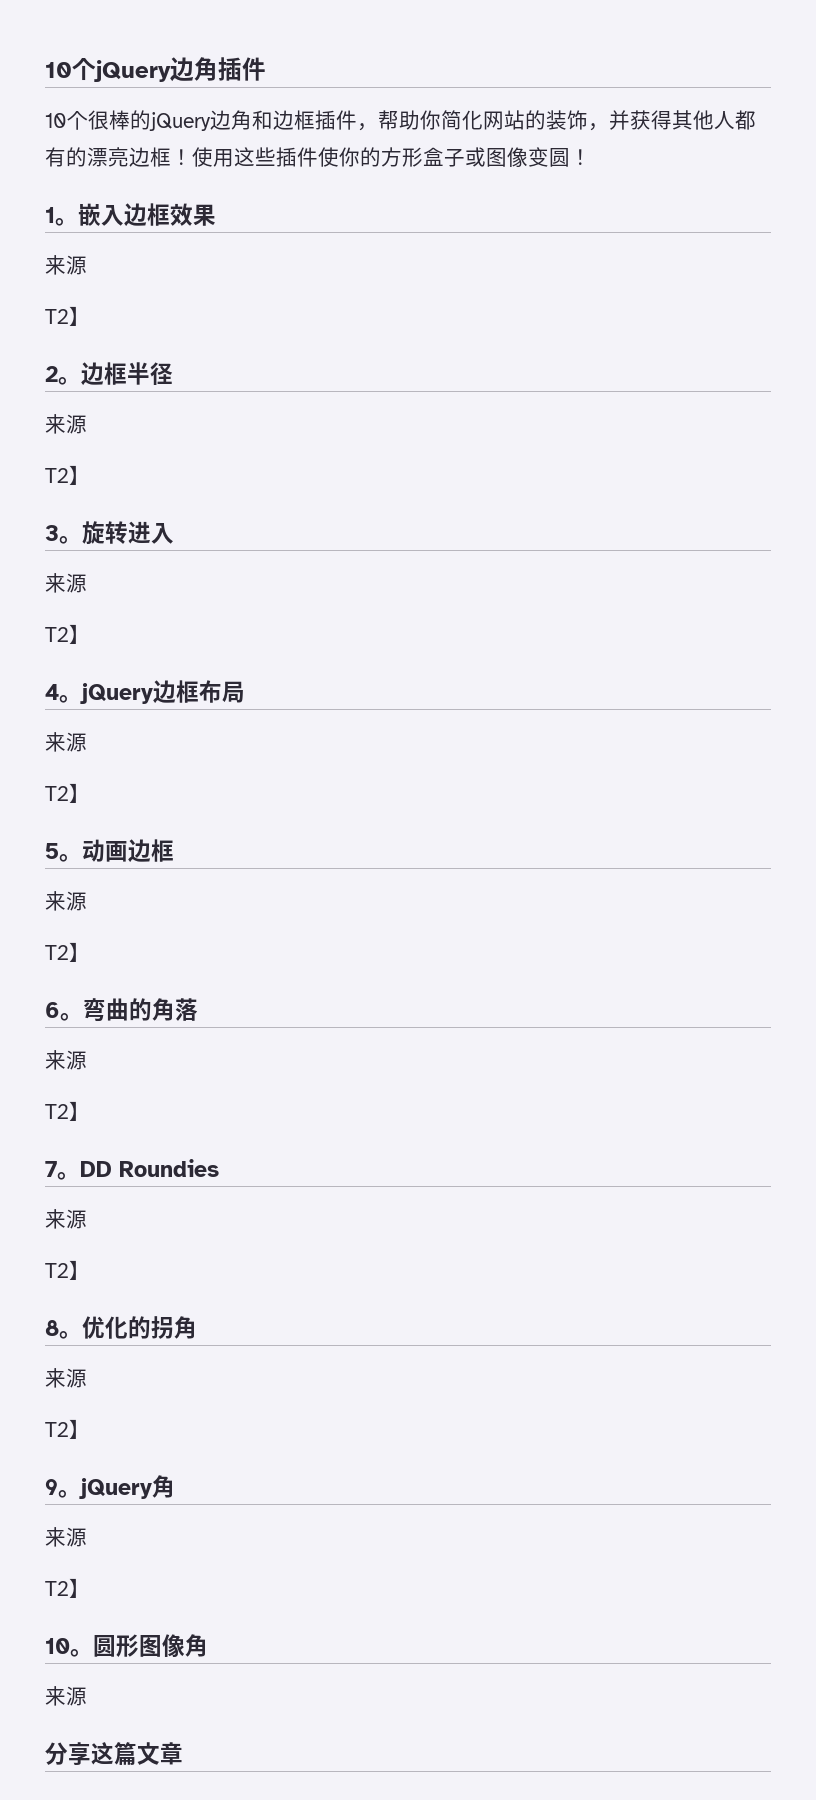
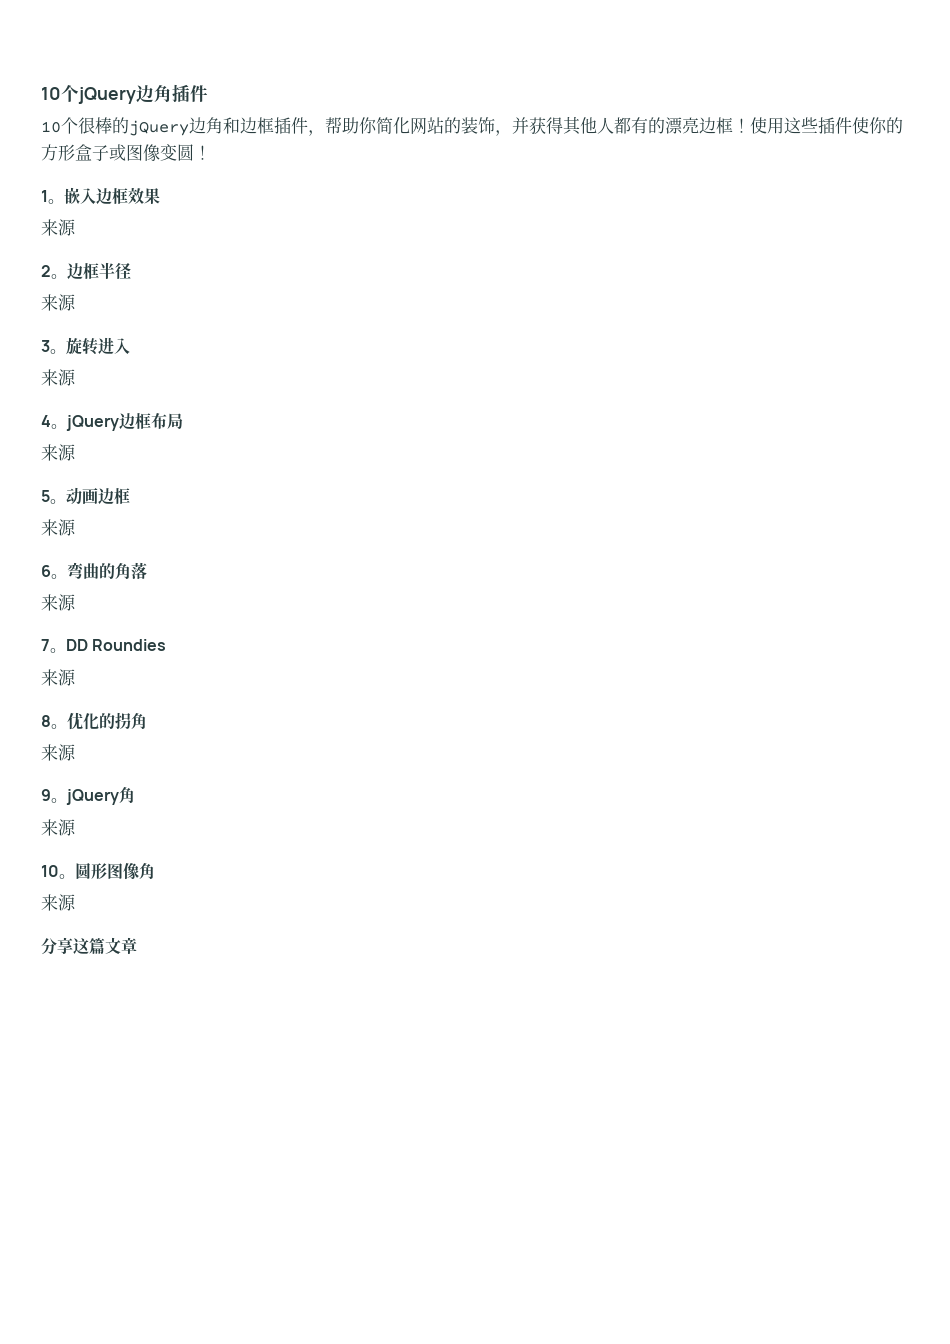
[45,306,90,326] // T2】 -> (76, 227) none
[45,465,90,485] // T2】 -> (76, 302) none
[45,624,90,644] // T2】 -> (76, 377) none
[45,783,90,803] // T2】 -> (76, 452) none
[45,942,90,962] // T2】 -> (76, 527) none
[45,1101,90,1121] // T2】 -> (76, 602) none
[45,1260,90,1280] // T2】 -> (76, 677) none
[45,1419,90,1439] // T2】 -> (76, 752) none
[45,1578,90,1598] // T2】 -> (76, 827) none

